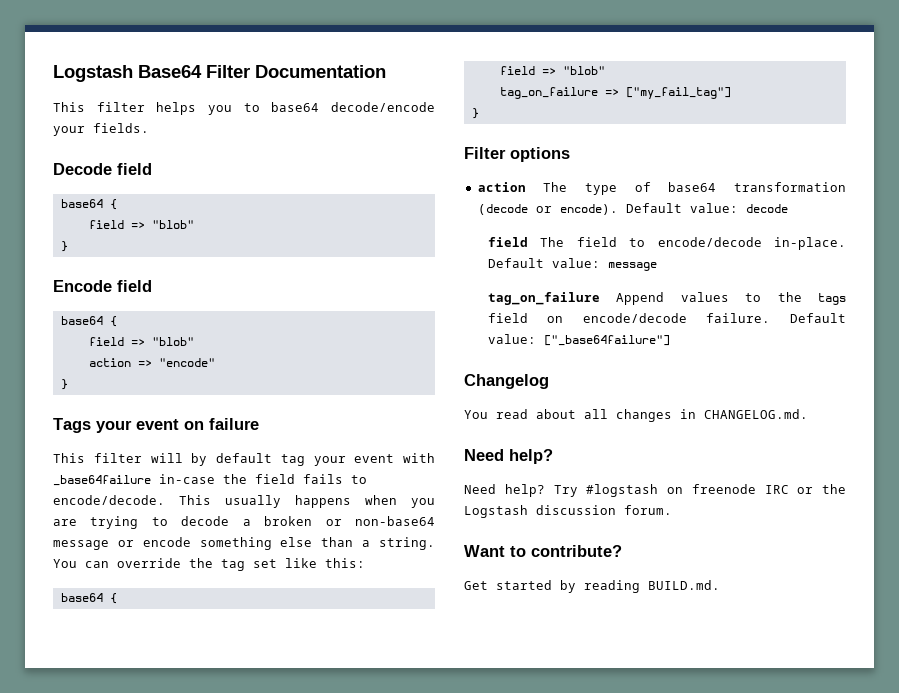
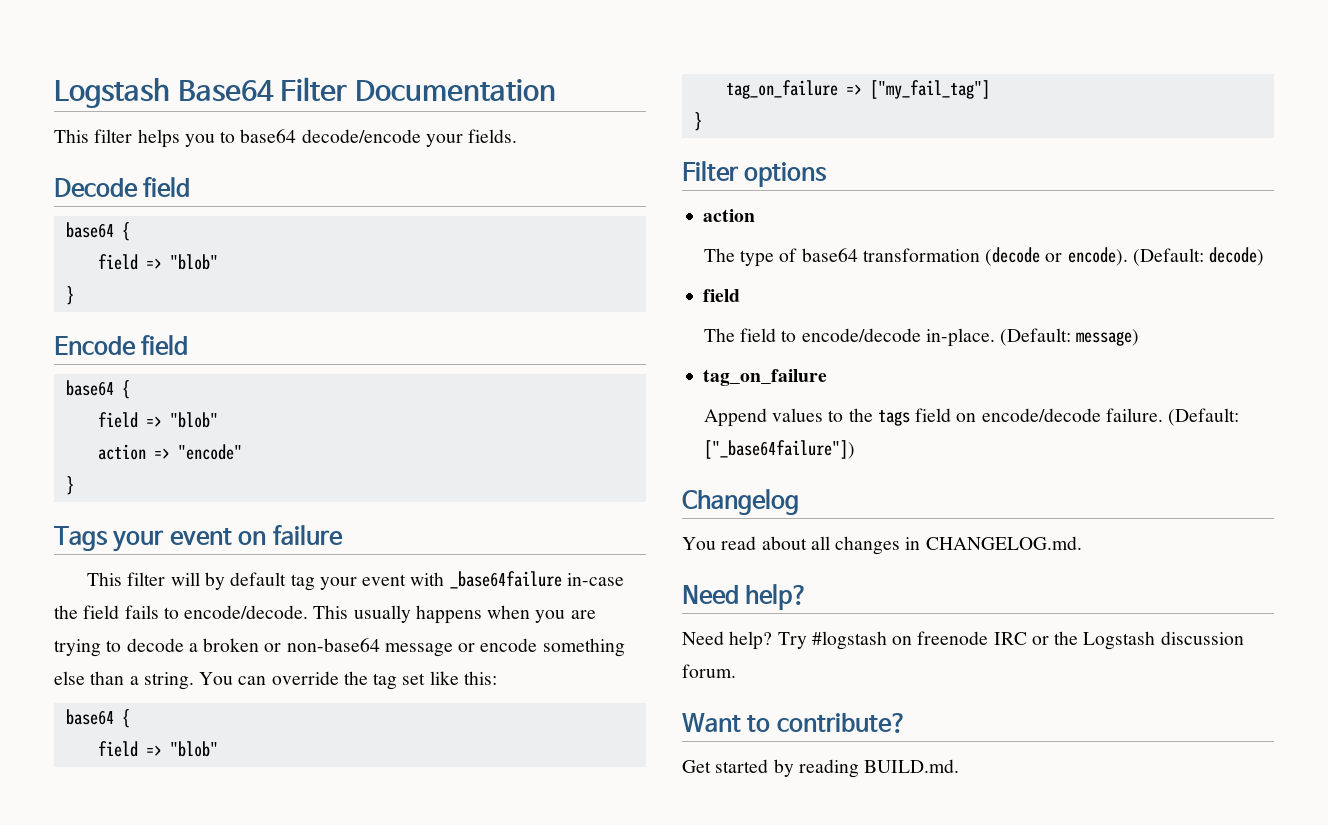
(526, 187) none -> (756, 215) //
[625,203,788,213] [487,237,528,247] Default value: decode // field -> [1132,247,1265,266] [703,289,741,302] (Default: decode) // field //
[487,258,657,271] [487,292,600,305] Default value: message // tag_on_failure -> [1000,328,1140,346] [703,369,828,386] (Default: message) // tag_on_failure //
[790,313,846,323] [487,334,670,346] Default value: ["_base64failure"] -> [1168,408,1240,426] [703,440,855,459] (Default: ["_base64failure"])

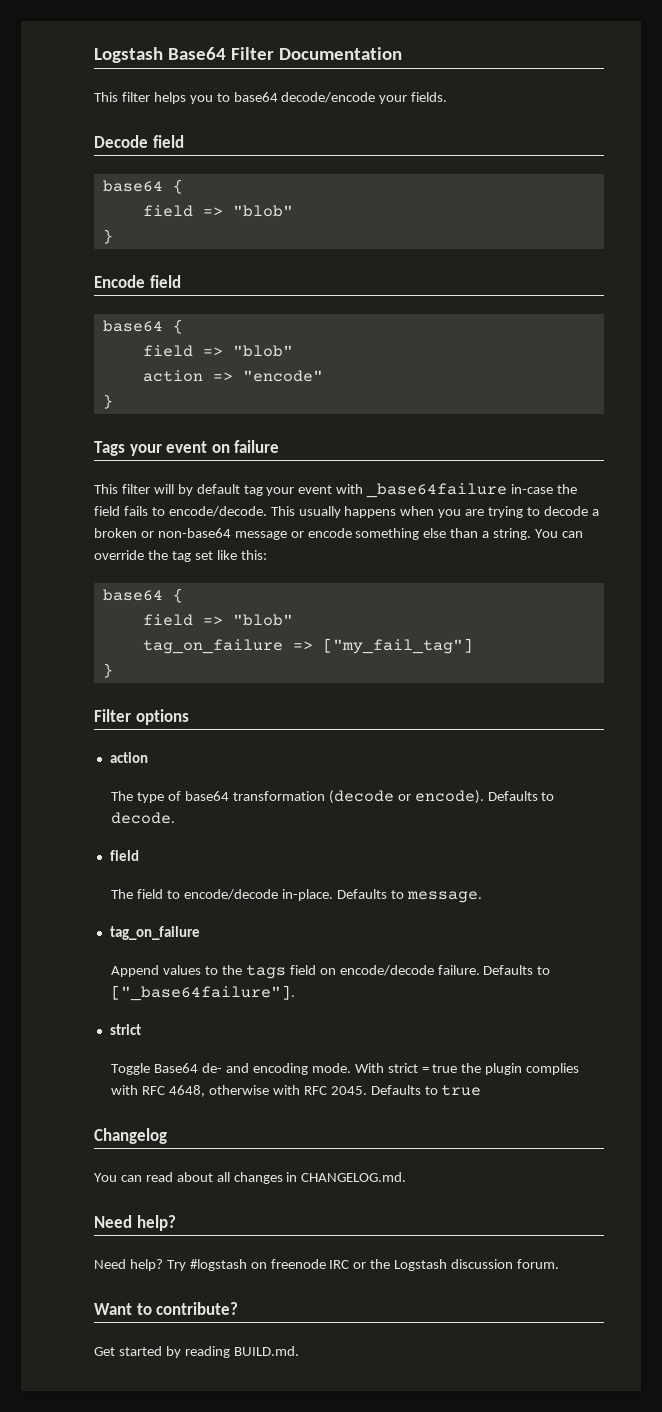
[1132,247,1265,266] (Default: decode) -> [487,791,555,801] [111,812,176,824] Defaults to decode.
[1000,328,1140,346] (Default: message) -> [336,889,482,903] Defaults to message.
[1168,408,1240,426] [703,440,855,459] (Default: ["_base64failure"]) -> [483,965,551,975] [111,985,296,1001] [109,1024,141,1035] [111,1063,580,1075] [111,1085,482,1097] Defaults to ["_base64failure"]. // strict // Toggle Base64 de- and encoding mode. With strict = true the plugin complies with RFC 4648, otherwise with RFC 2045. Defaults to true
(716, 543) none -> [120,1175,142,1182] can

